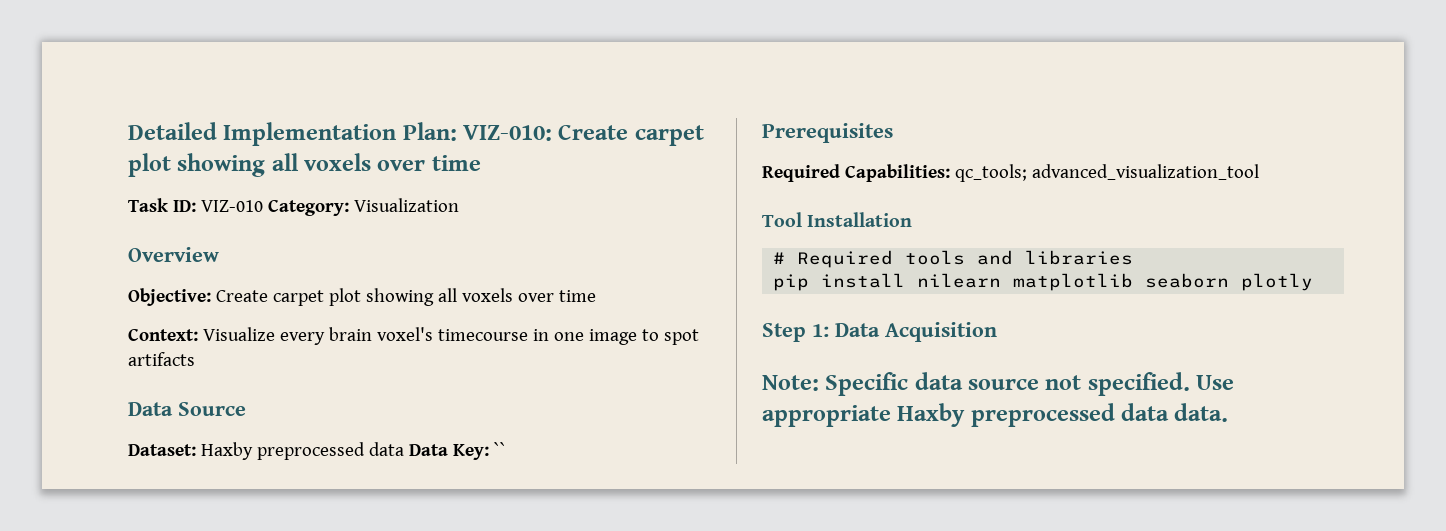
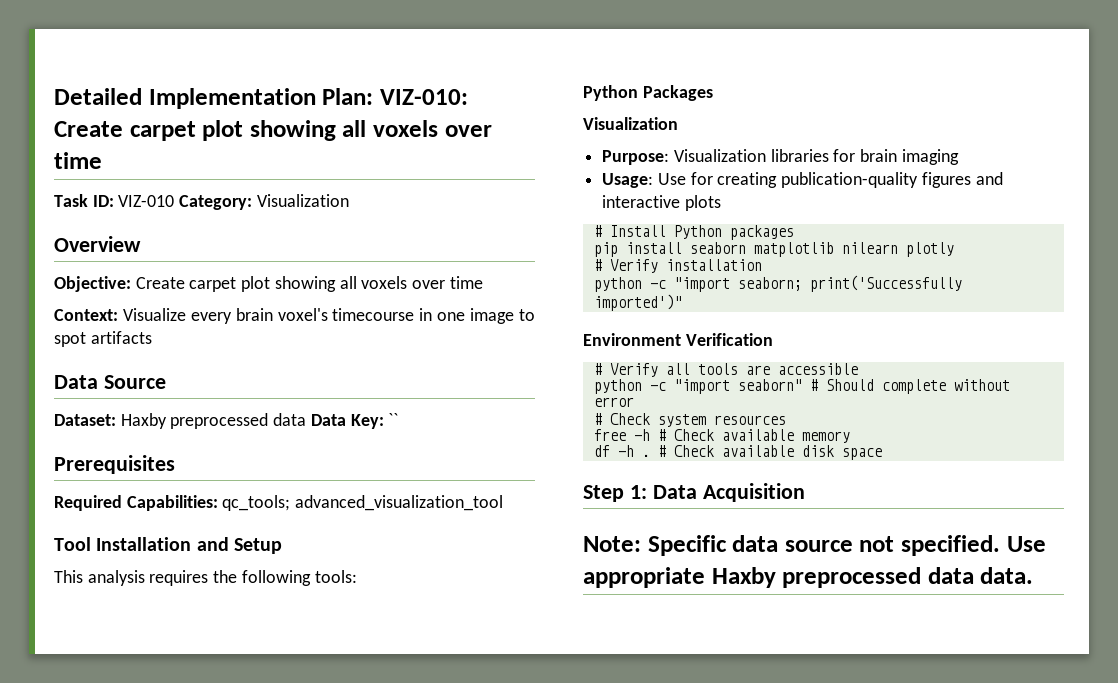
[773,250,1134,268] [773,273,1314,291] // # Required tools and libraries // pip install nilearn matplotlib seaborn plotly -> [196,537,282,554] [54,570,357,586] [583,85,713,101] [583,117,678,130] [602,149,959,165] [602,172,1003,188] [602,195,721,211] [593,225,794,240] [593,242,954,257] [593,259,762,273] [593,275,962,292] [593,294,682,311] [583,333,773,346] [593,363,858,377] [593,379,1010,394] [593,397,634,407] [593,413,786,427] [593,429,850,443] [593,445,882,460] and Setup // This analysis requires the following tools: // Python Packages // Visualization // Purpose: Visualization libraries for brain imaging // Usage: Use for creating publication-quality figures and interactive plots // # Install Python packages // pip install seaborn matplotlib nilearn plotly // # Verify installation // python -c "import seaborn; print('Successfully imported')" // Environment Verification // # Verify all tools are accessible // python -c "import seaborn" # Should complete without error // # Check system resources // free -h # Check available memory // df -h . # Check available disk space

